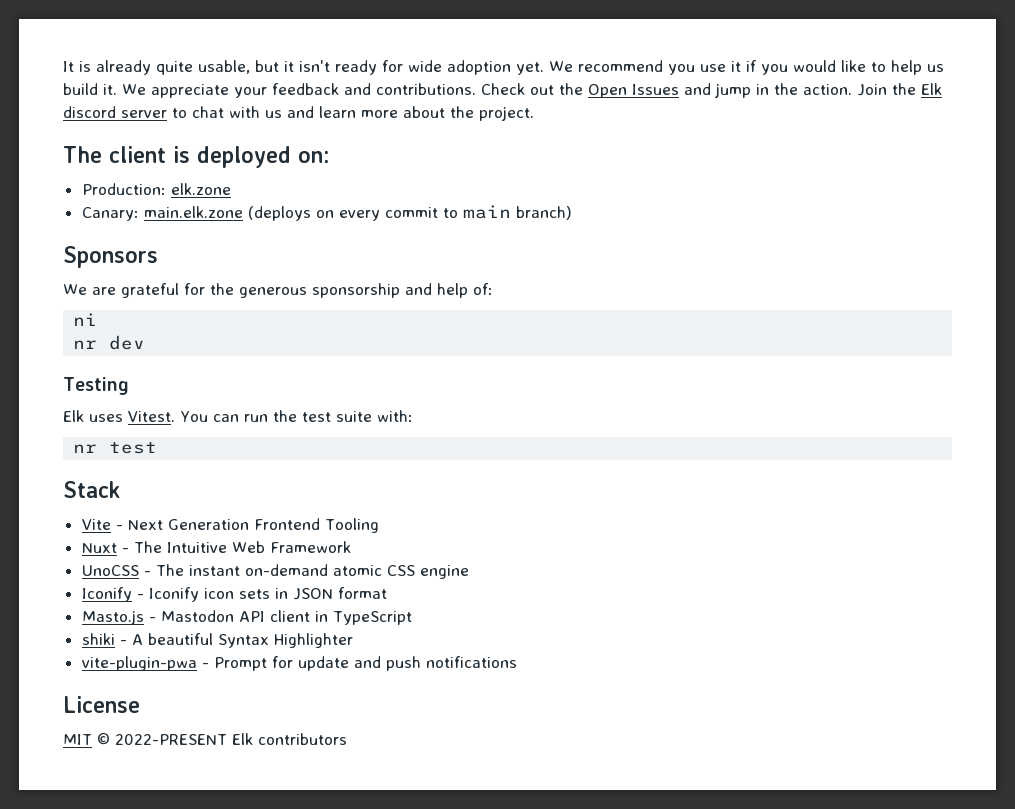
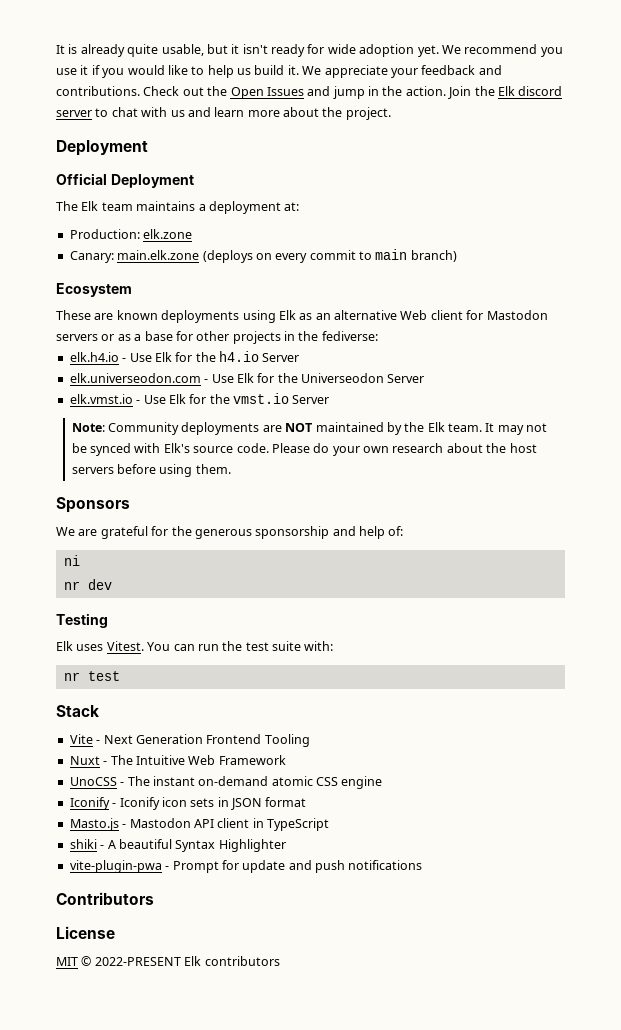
[63,146,330,168] The client is deployed on: -> [56,140,148,156] [56,173,194,188] [56,201,300,214] Deployment // Official Deployment // The Elk team maintains a deployment at:
(572, 213) none -> [56,283,132,297] [56,310,548,323] [56,331,378,344] [69,351,300,362] [69,373,425,383] [69,393,330,404] [71,422,548,435] [71,443,537,456] [71,464,231,477] // Ecosystem // These are known deployments using Elk as an alternative Web client for Mastodon servers or as a base for other projects in the fediverse: // elk.h4.io - Use Elk for the h4.io Server // elk.universeodon.com - Use Elk for the Universeodon Server // elk.vmst.io - Use Elk for the vmst.io Server // Note: Community deployments are NOT maintained by the Elk team. It may not be synced with Elk's source code. Please do your own research about the host servers before using them.
(517, 662) none -> [56,892,154,905] // Contributors

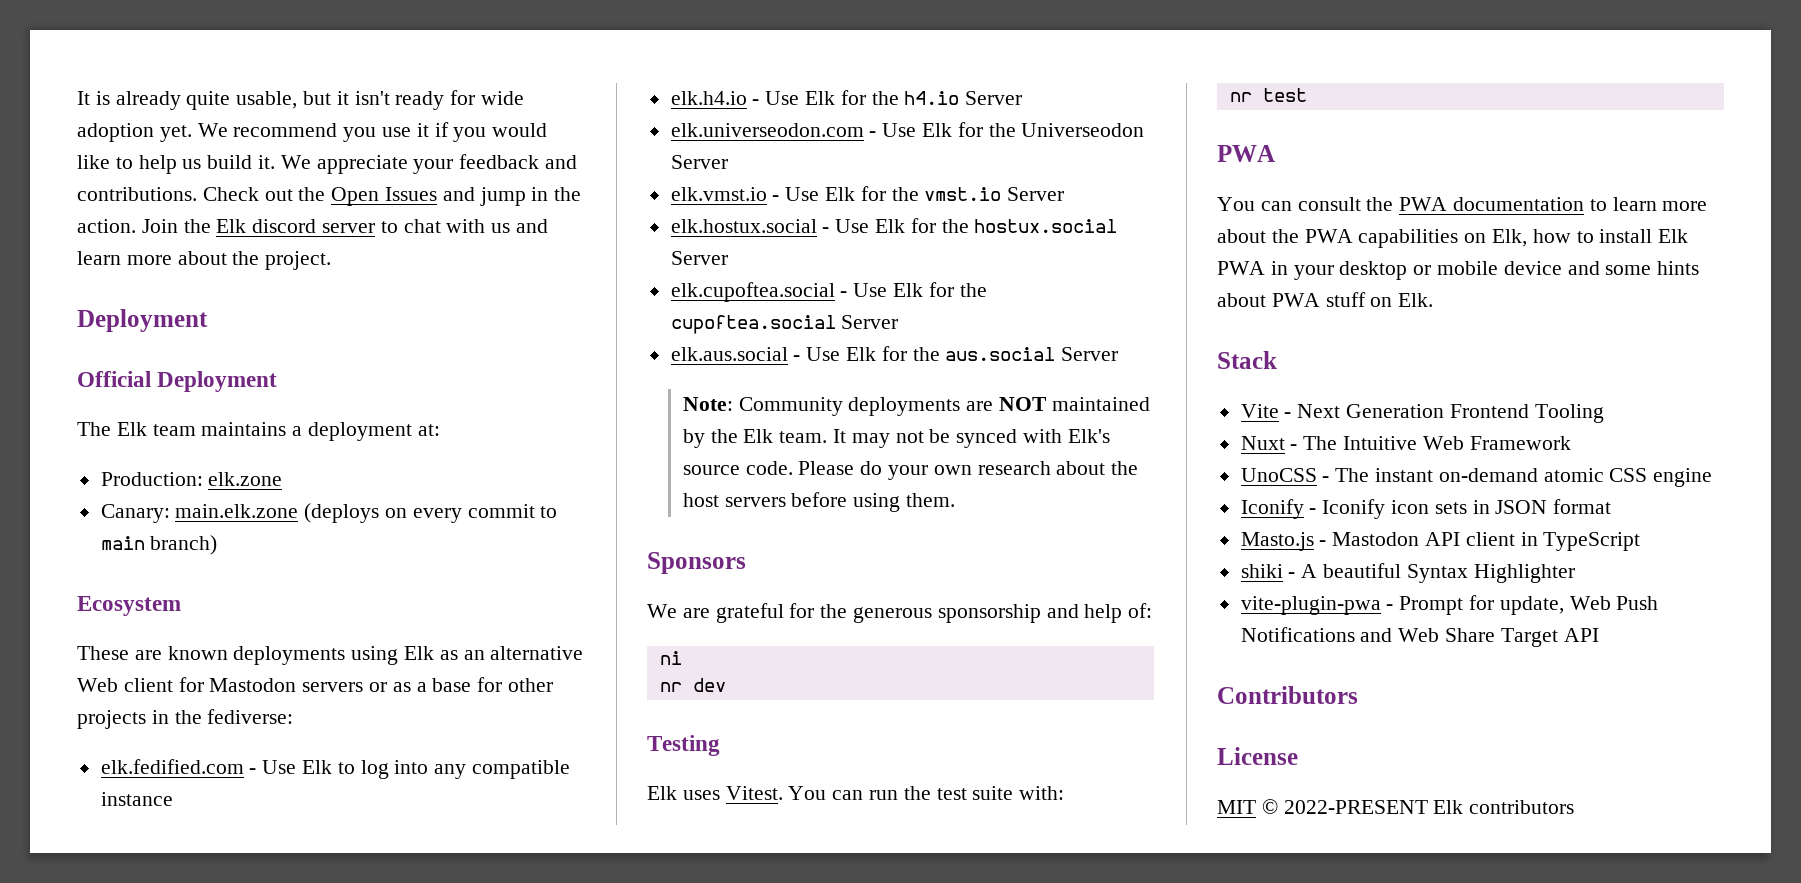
(378, 336) none -> [100,759,571,779] [100,792,173,806] // elk.fedified.com - Use Elk to log into any compatible instance
(330, 399) none -> [670,218,1118,233] [670,251,728,265] [670,282,987,302] [670,315,899,334] [670,346,1119,361] // elk.hostux.social - Use Elk for the hostux.social Server // elk.cupoftea.social - Use Elk for the cupoftea.social Server // elk.aus.social - Use Elk for the aus.social Server
(120, 676) none -> [1217,145,1275,162] [1217,197,1708,211] [1217,229,1689,248] [1217,261,1700,280] [1217,292,1434,307] // PWA // You can consult the PWA documentation to learn more about the PWA capabilities on Elk, how to install Elk PWA in your desktop or mobile device and some hints about PWA stuff on Elk.
[242,860,423,873] update and push notifications -> [1499,596,1659,615] [1240,627,1599,647] update, Web Push Notifications and Web Share Target API

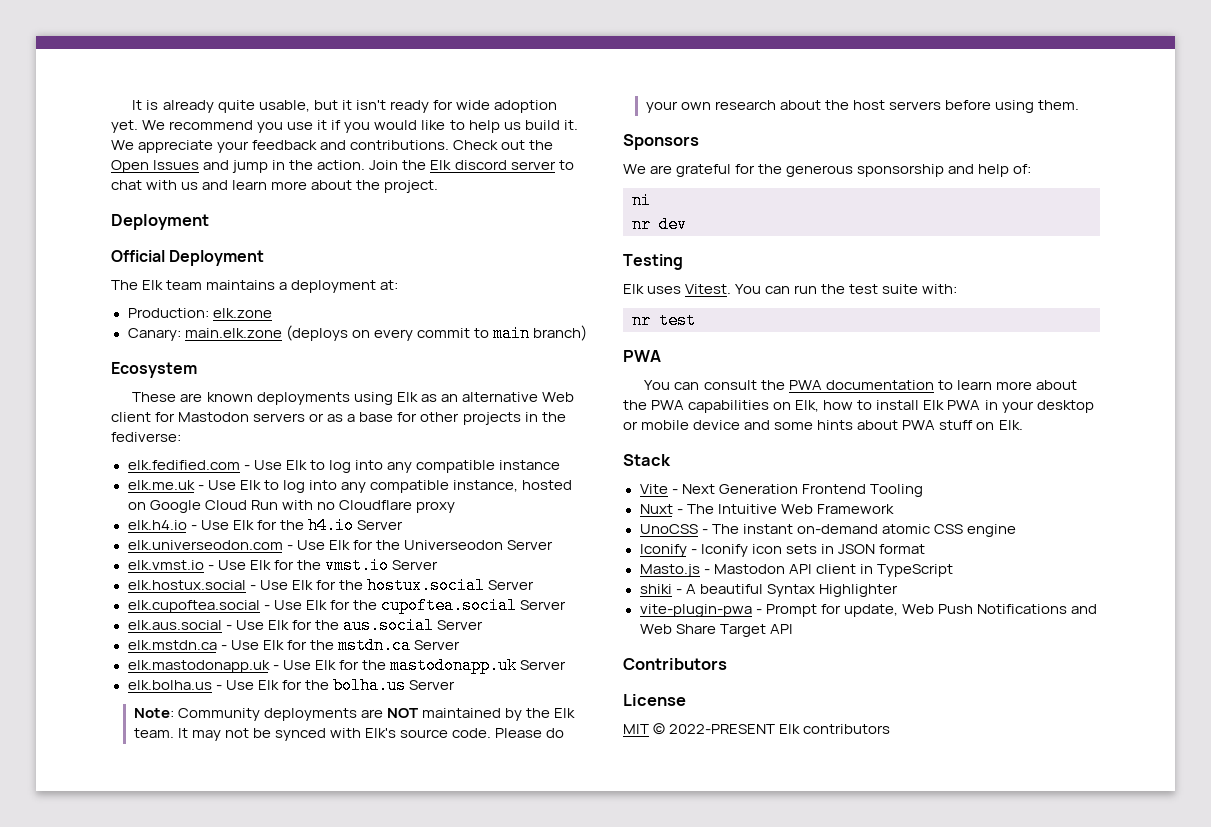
(173, 799) none -> [127,480,572,493] [127,500,455,513] // elk.me.uk - Use Elk to log into any compatible instance, hosted on Google Cloud Run with no Cloudflare proxy
(1119, 354) none -> [127,637,460,654] [127,657,566,674] [127,677,455,694] // elk.mstdn.ca - Use Elk for the mstdn.ca Server // elk.mastodonapp.uk - Use Elk for the mastodonapp.uk Server // elk.bolha.us - Use Elk for the bolha.us Server

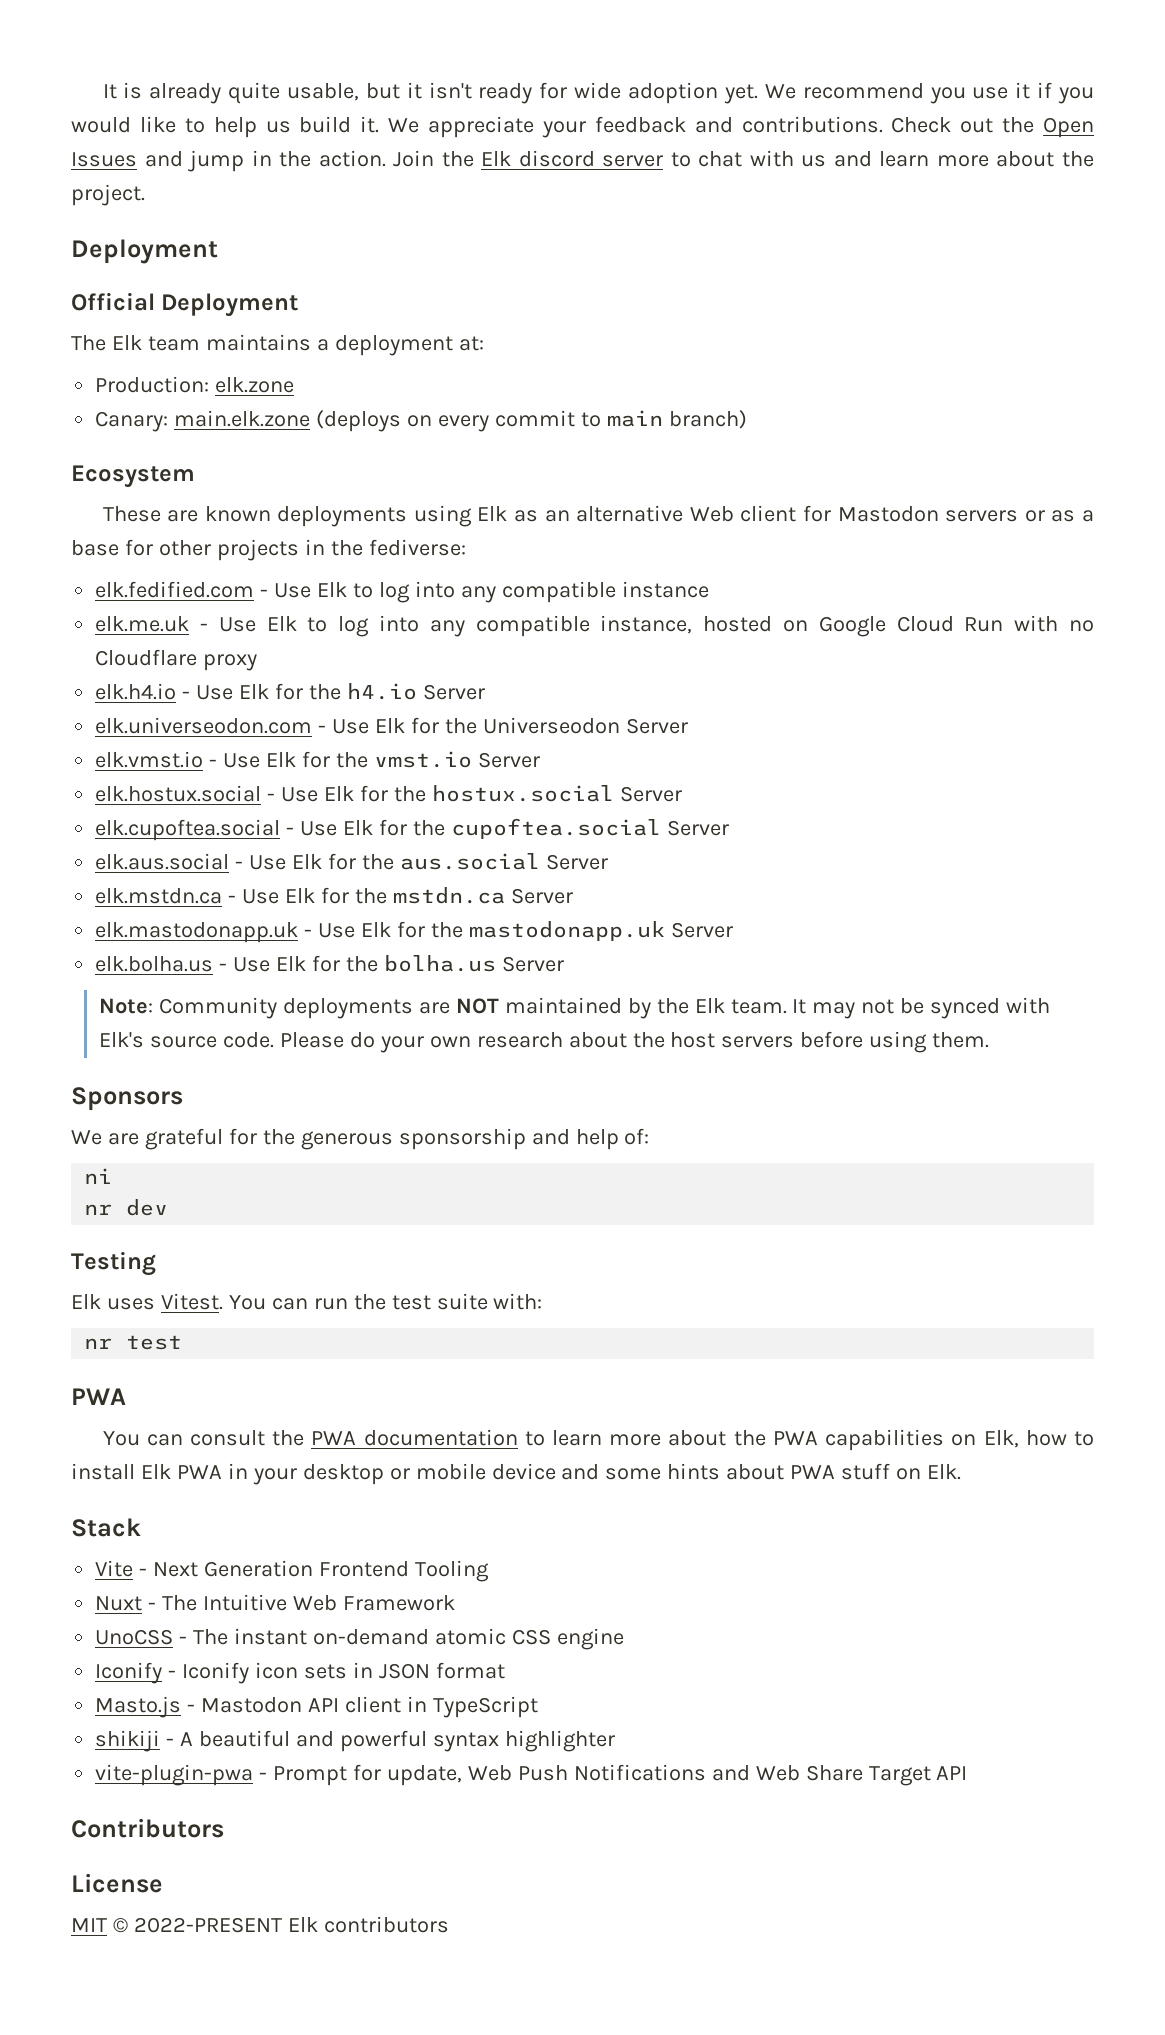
[639,584,672,594] shiki -> [95,1730,161,1752] shikiji
[766,584,898,597] Syntax Highlighter -> [295,1730,615,1752] and powerful syntax highlighter

